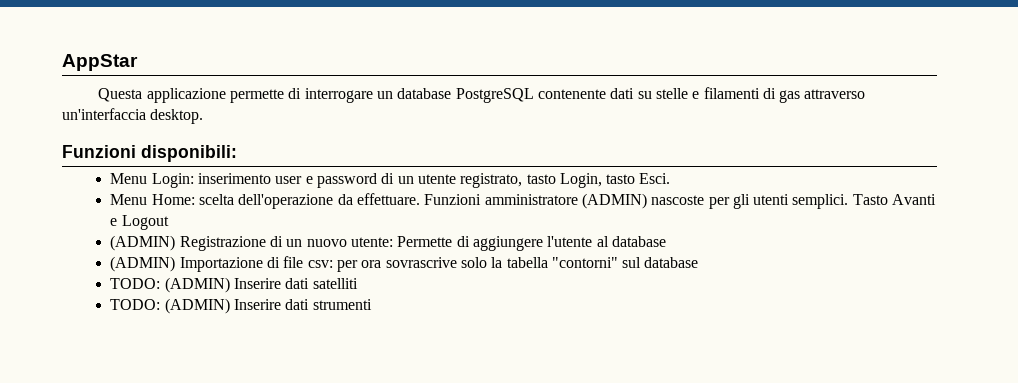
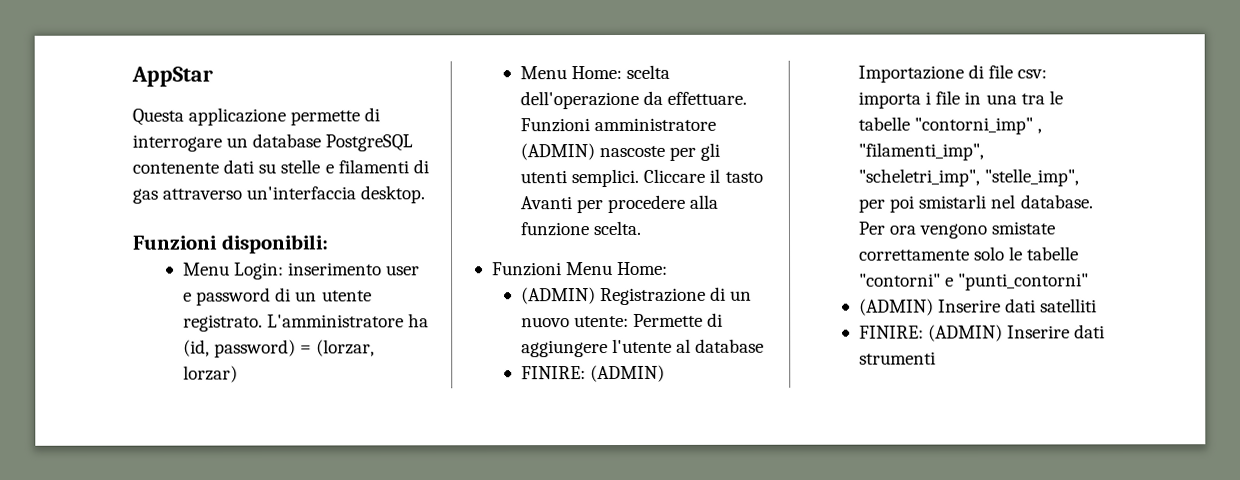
[460,173,671,188] registrato, tasto Login, tasto Esci. -> [183,313,430,332] [183,339,376,358] [183,365,239,383] registrato. L'amministratore ha (id, password) = (lorzar, lorzar)
[852,194,937,205] [110,215,169,230] Tasto Avanti e Logout -> [643,168,763,183] [520,194,719,214] [520,220,642,237] [491,261,669,277] Cliccare il tasto Avanti per procedere alla funzione scelta. // Funzioni Menu Home:
(666, 241) none -> [521,366,587,380] FINIRE:
[336,257,699,272] [110,278,161,289] per ora sovrascrive solo la tabella "contorni" sul database // TODO: -> [858,90,1063,109] [858,116,1043,135] [858,142,985,161] [858,168,1080,187] [858,194,1093,213] [858,221,1056,239] [859,246,1080,261] [859,273,1090,291] importa i file in una tra le tabelle "contorni_imp" , "filamenti_imp", "scheletri_imp", "stelle_imp", per poi smistarli nel database. Per ora vengono smistate correttamente solo le tabelle "contorni" e "punti_contorni" //
[110,299,161,310] TODO: -> [859,325,925,339] FINIRE:

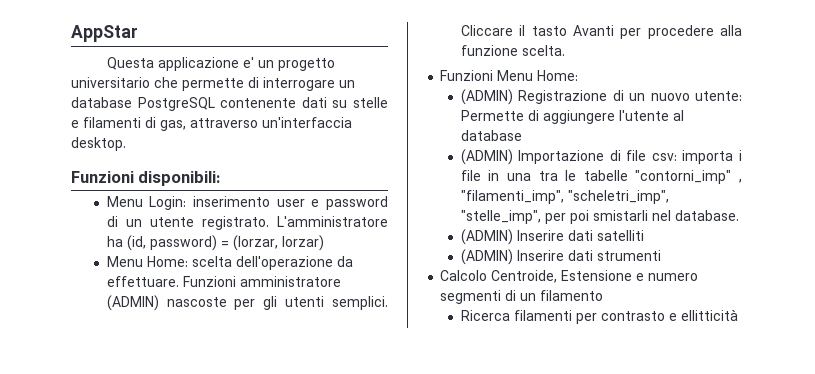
(287, 116) none -> [242,57,335,71] [71,77,178,88] e' un progetto universitario che
[132,188,158,204] gas -> [160,120,186,131] gas,
[521,366,587,380] FINIRE: -> (522, 135) none
[858,221,1056,239] [859,246,1080,261] [859,273,1090,291] Per ora vengono smistate correttamente solo le tabelle "contorni" e "punti_contorni" -> (739, 215) none
[859,325,925,339] FINIRE: -> (644, 235) none
(937, 358) none -> [440,270,699,283] [440,290,604,304] [460,309,738,324] // Calcolo Centroide, Estensione e numero segmenti di un filamento // Ricerca filamenti per contrasto e ellitticità

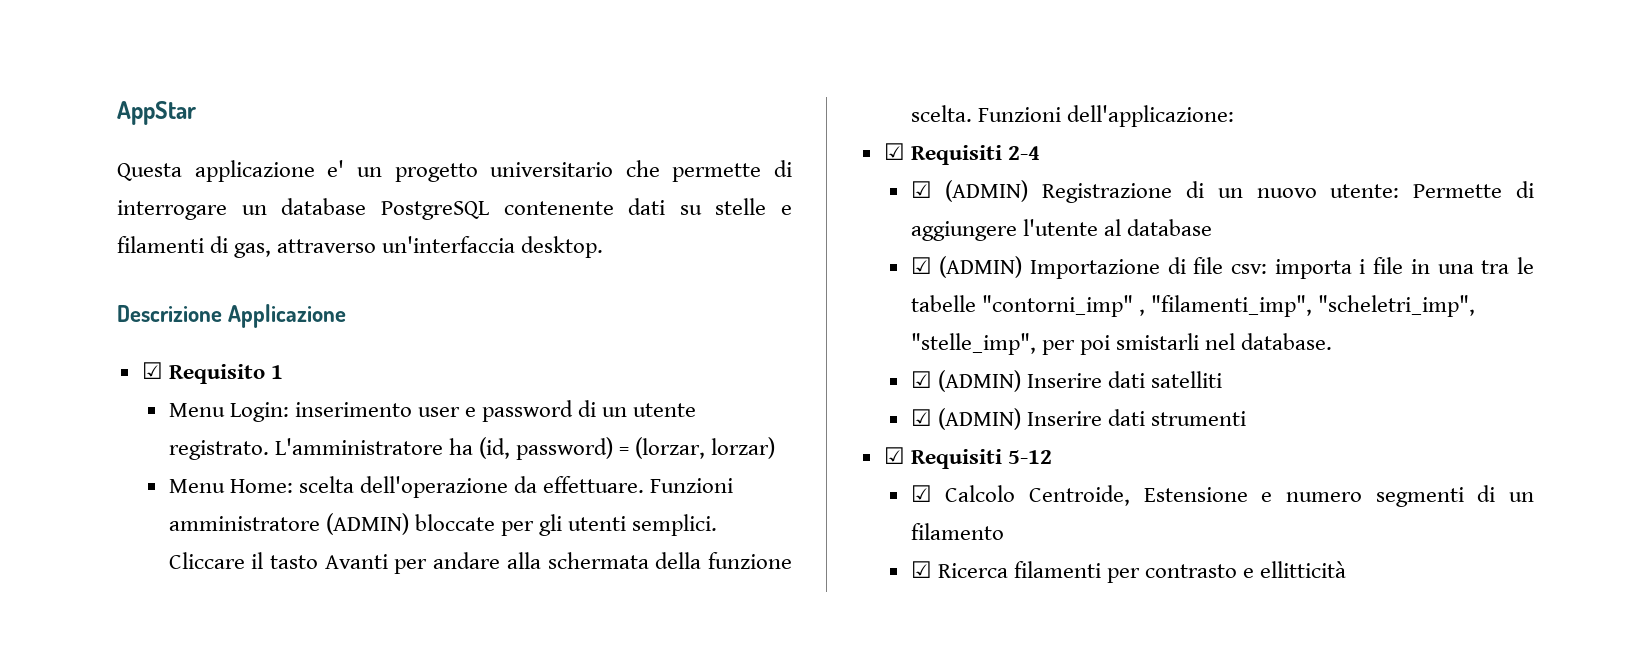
[71,171,221,186] Funzioni disponibili: -> [117,304,347,328] [141,362,283,384] Descrizione Applicazione // ☑ Requisito 1
[166,297,227,307] nascoste -> [414,514,495,531] bloccate
[647,25,742,39] [460,45,565,56] [440,70,579,81] procedere alla funzione scelta. // Funzioni Menu Home: // -> [433,552,792,569] [910,105,1234,127] [883,143,1040,165] [910,181,932,198] andare alla schermata della funzione scelta. Funzioni dell'applicazione: // ☑ Requisiti 2-4 // ☑
(522, 135) none -> [910,257,932,274] ☑
(739, 215) none -> [910,371,932,388] ☑
(644, 235) none -> [910,409,932,426] ☑
(661, 255) none -> [883,447,1052,469] [910,485,932,502] ☑ Requisiti 5-12 // ☑
(604, 295) none -> [910,561,932,578] ☑

